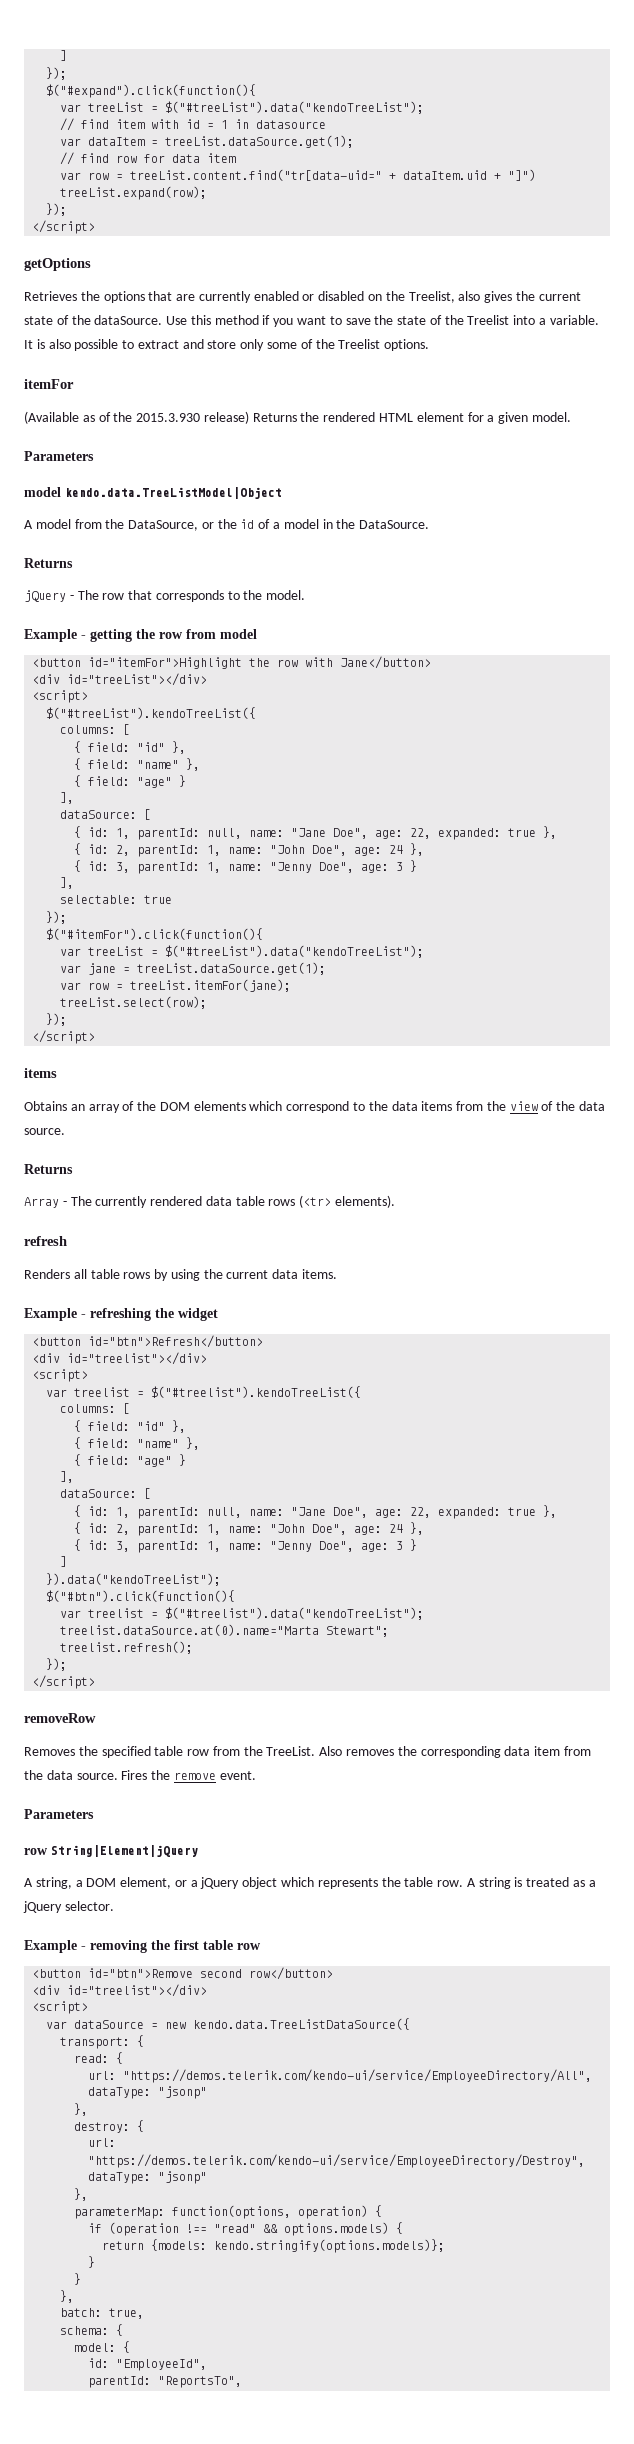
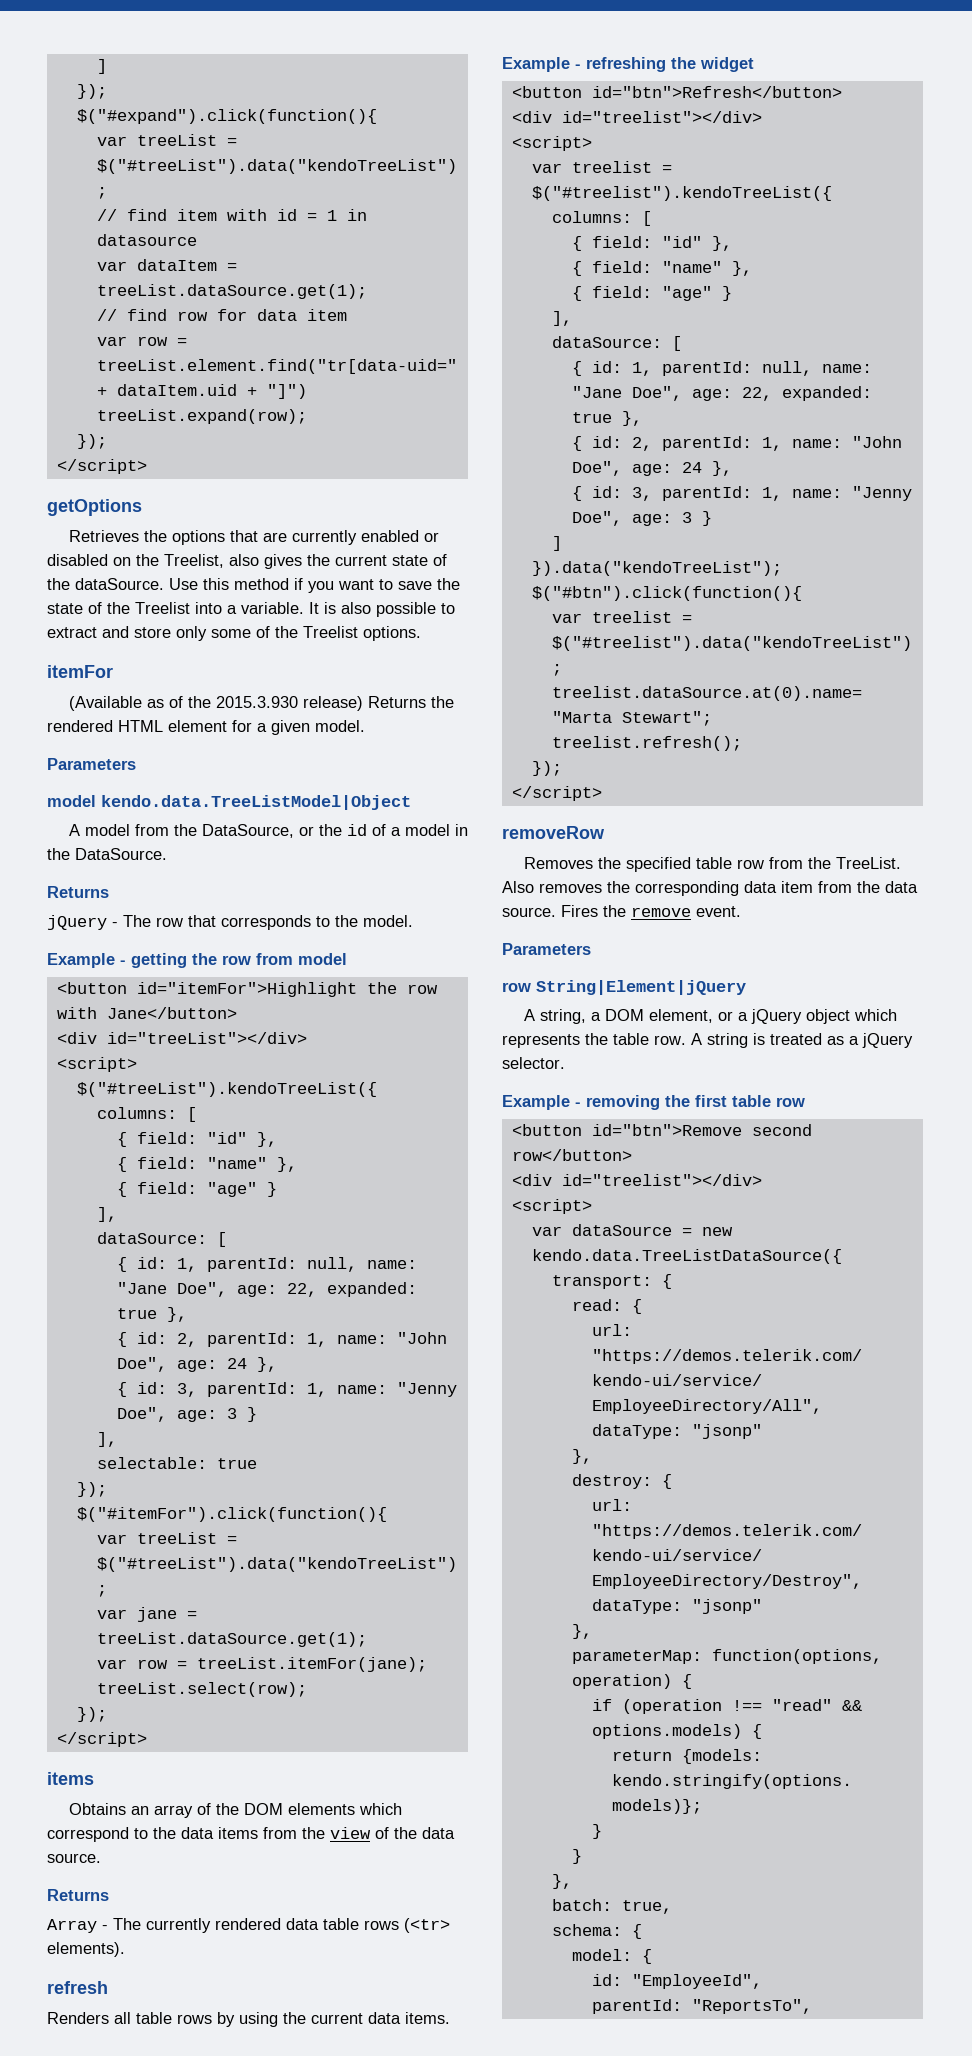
[130,169,383,181] treeList.content.find("tr[data-uid=" -> [96,359,457,374] treeList.element.find("tr[data-uid="

